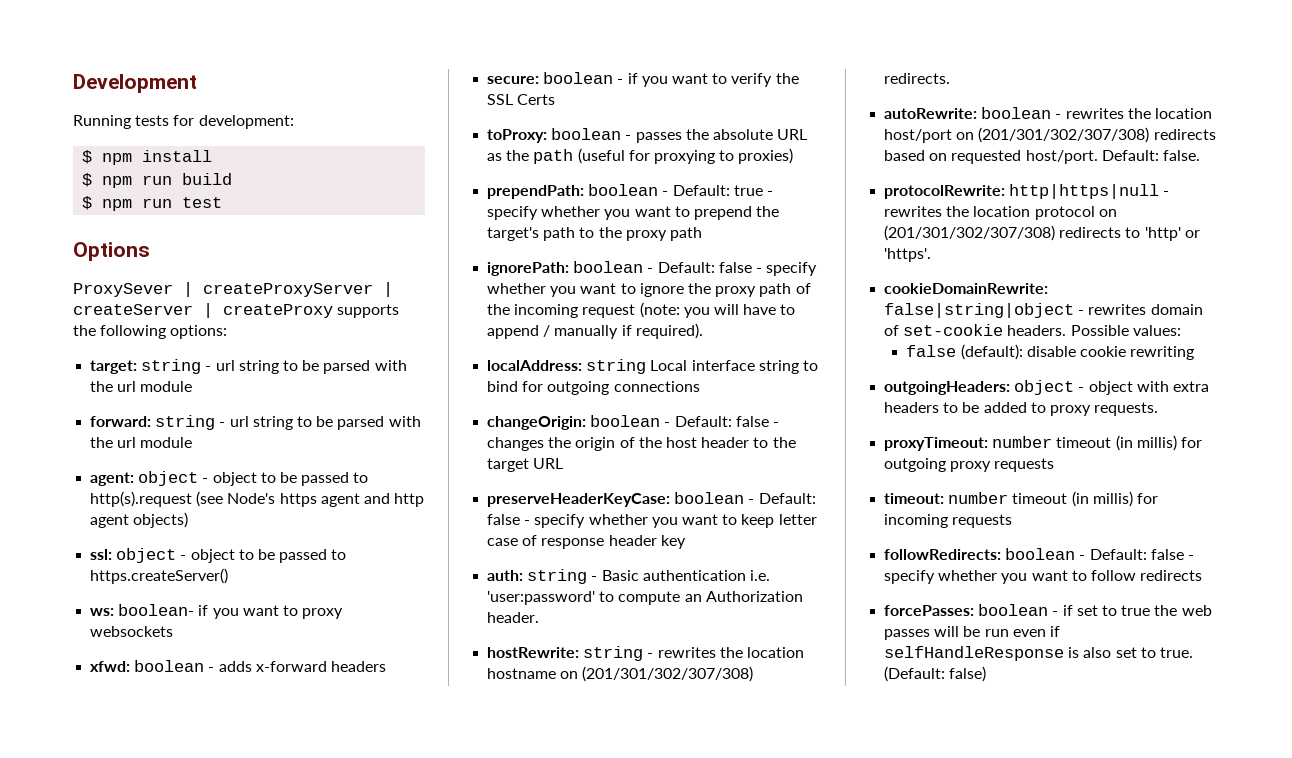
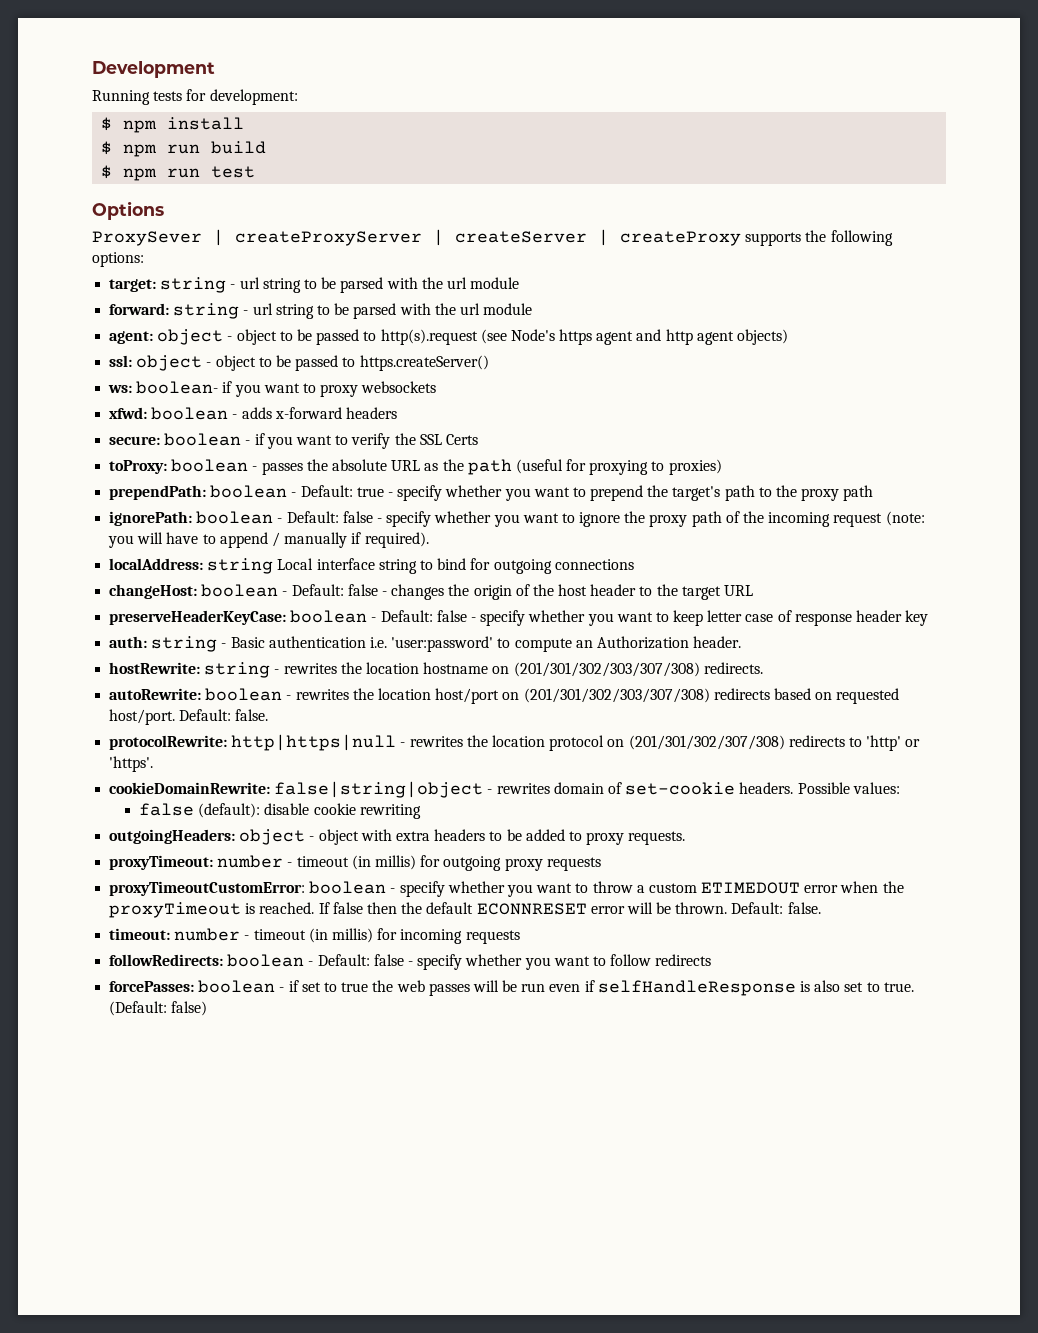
[487,416,587,430] changeOrigin: -> [109,584,198,599] changeHost:
[582,666,754,682] (201/301/302/307/308) -> [513,662,700,677] (201/301/302/303/307/308)
[978,127,1150,143] (201/301/302/307/308) -> [523,688,710,703] (201/301/302/303/307/308)
(1053, 442) none -> [287,862,293,867] -
(1055, 465) none -> [109,881,904,897] [109,902,821,918] // proxyTimeoutCustomError: boolean - specify whether you want to throw a custom ETIMEDOUT error when the proxyTimeout is reached. If false then the default ECONNRESET error will be thrown. Default: false.
(1009, 498) none -> [244,935,250,940] -

